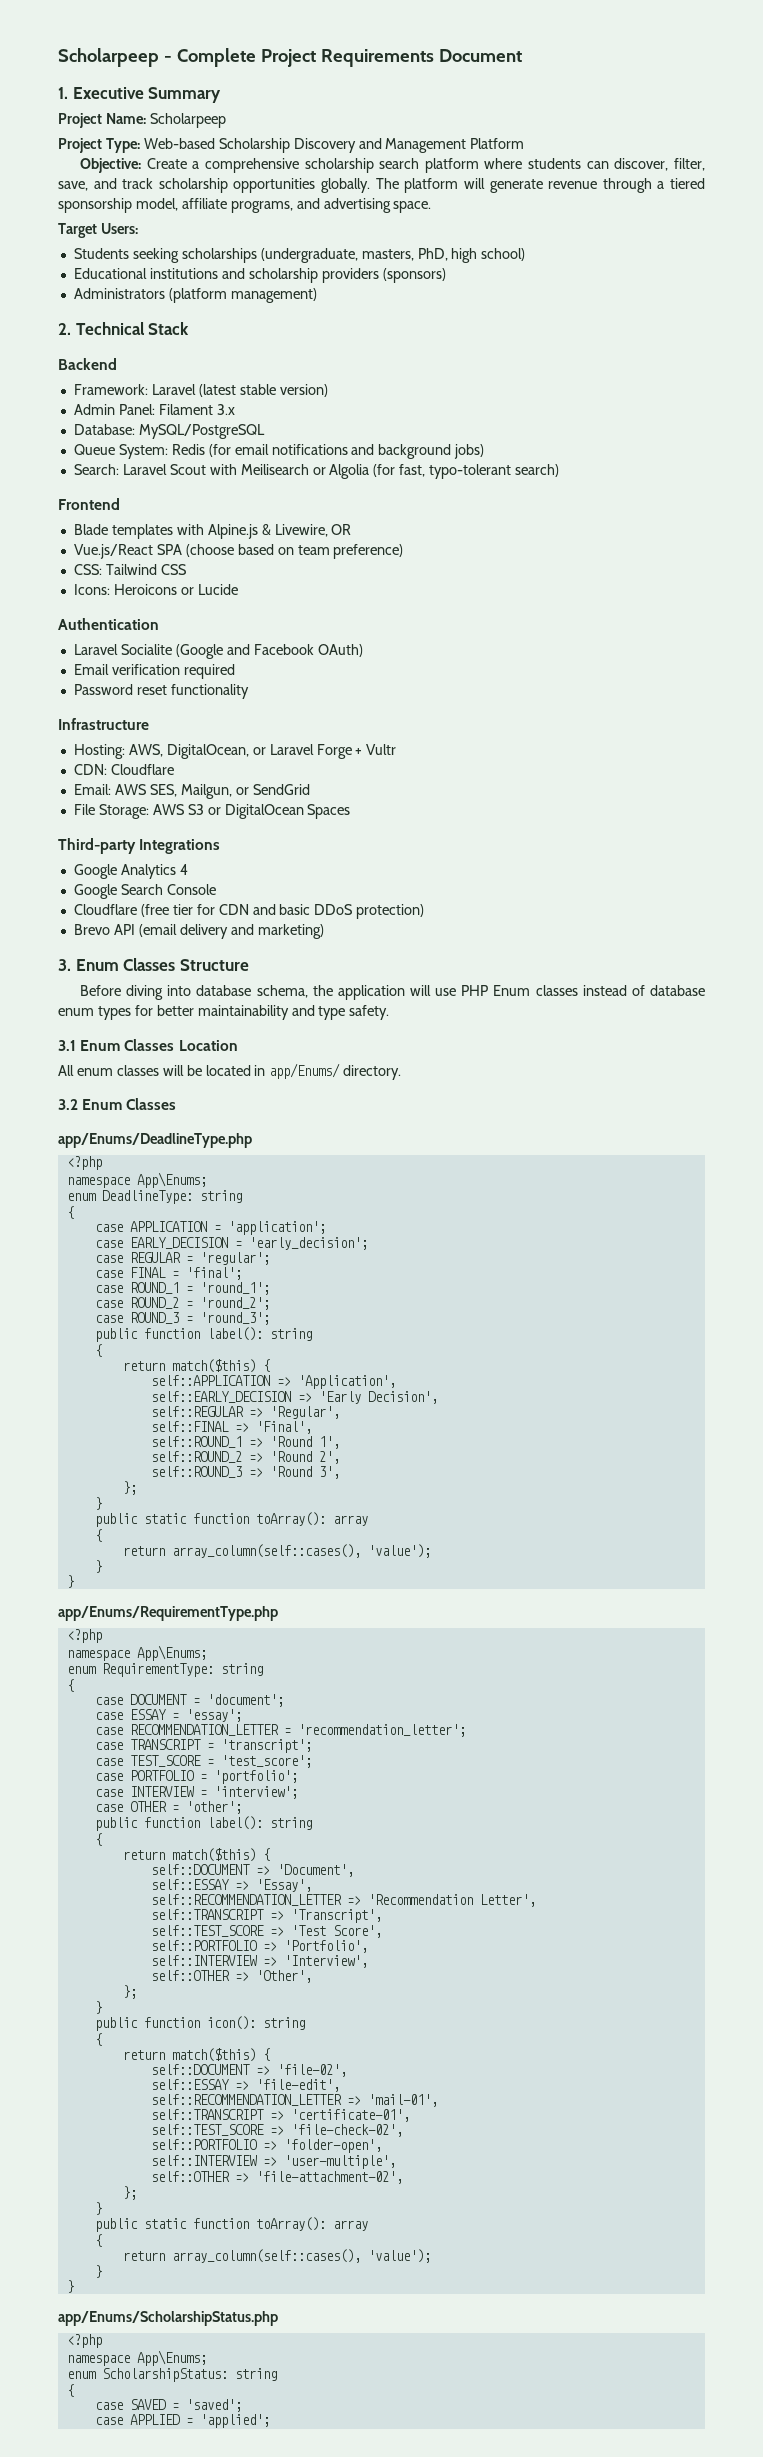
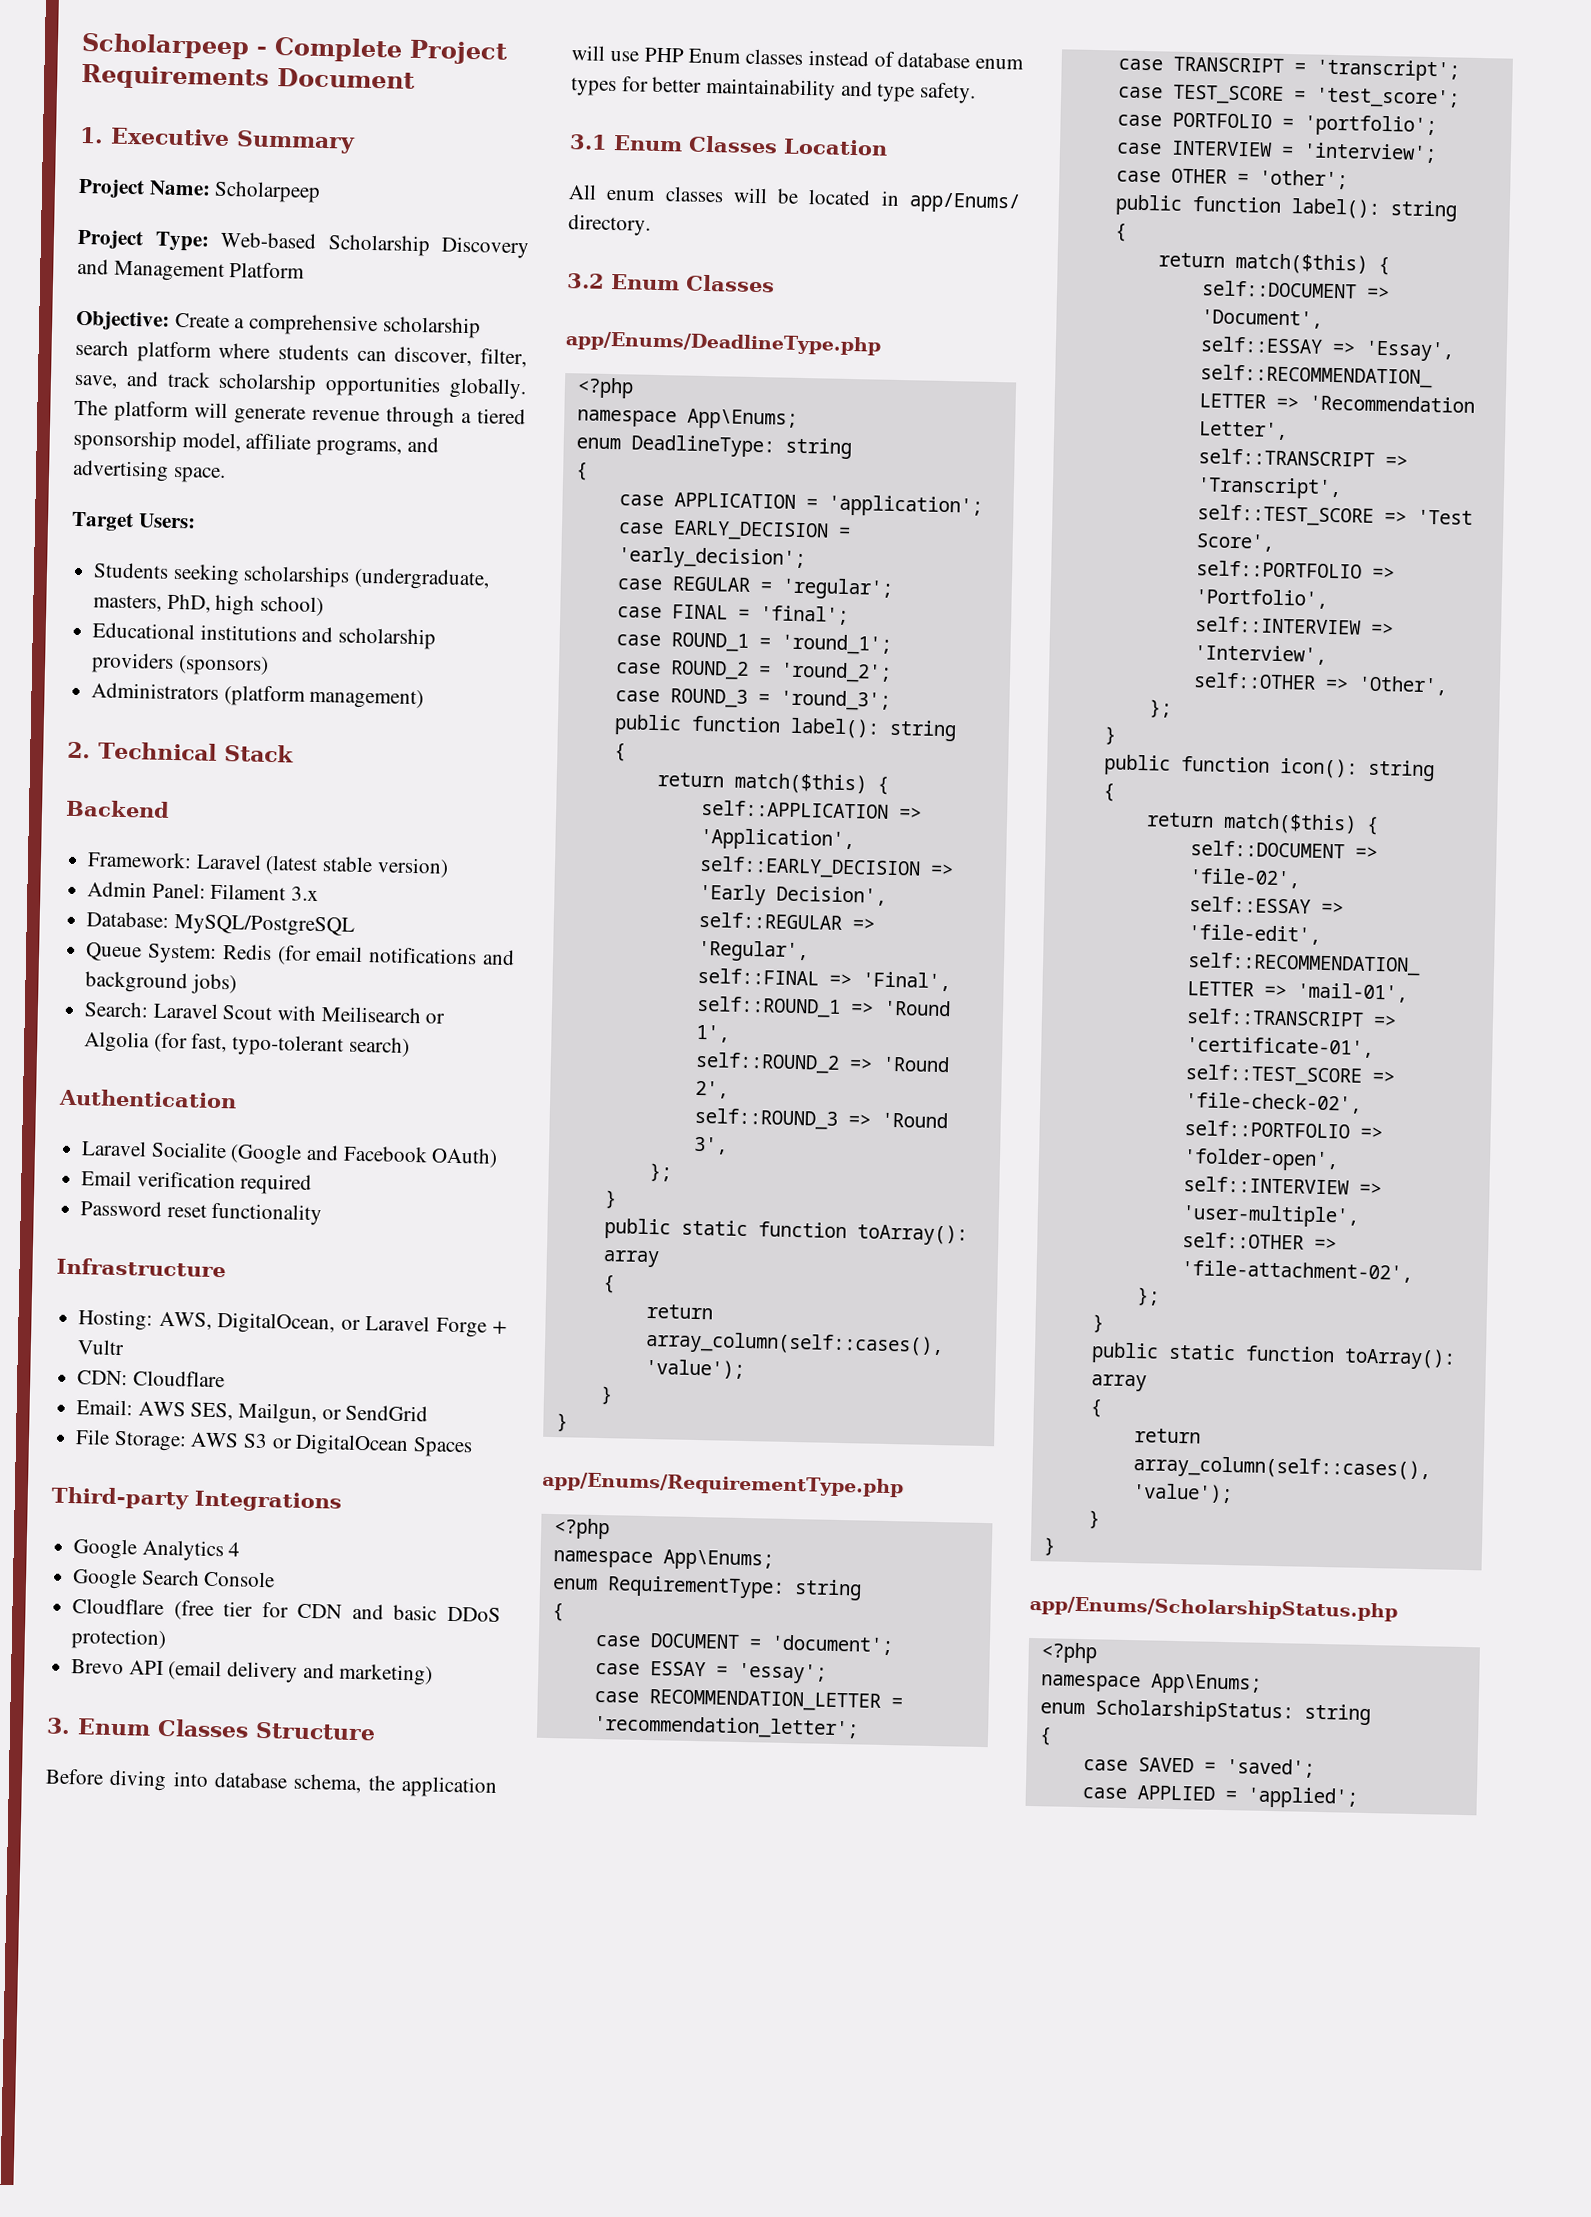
[58,498,120,510] [73,524,352,539] [73,544,404,559] [73,564,187,575] [73,584,238,595] // Frontend // Blade templates with Alpine.js & Livewire, OR // Vue.js/React SPA (choose based on team preference) // CSS: Tailwind CSS // Icons: Heroicons or Lucide -> (410, 1046) none

